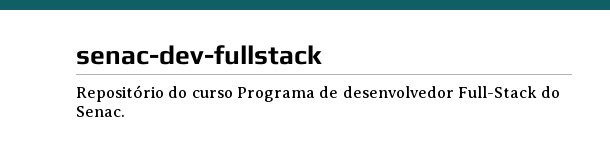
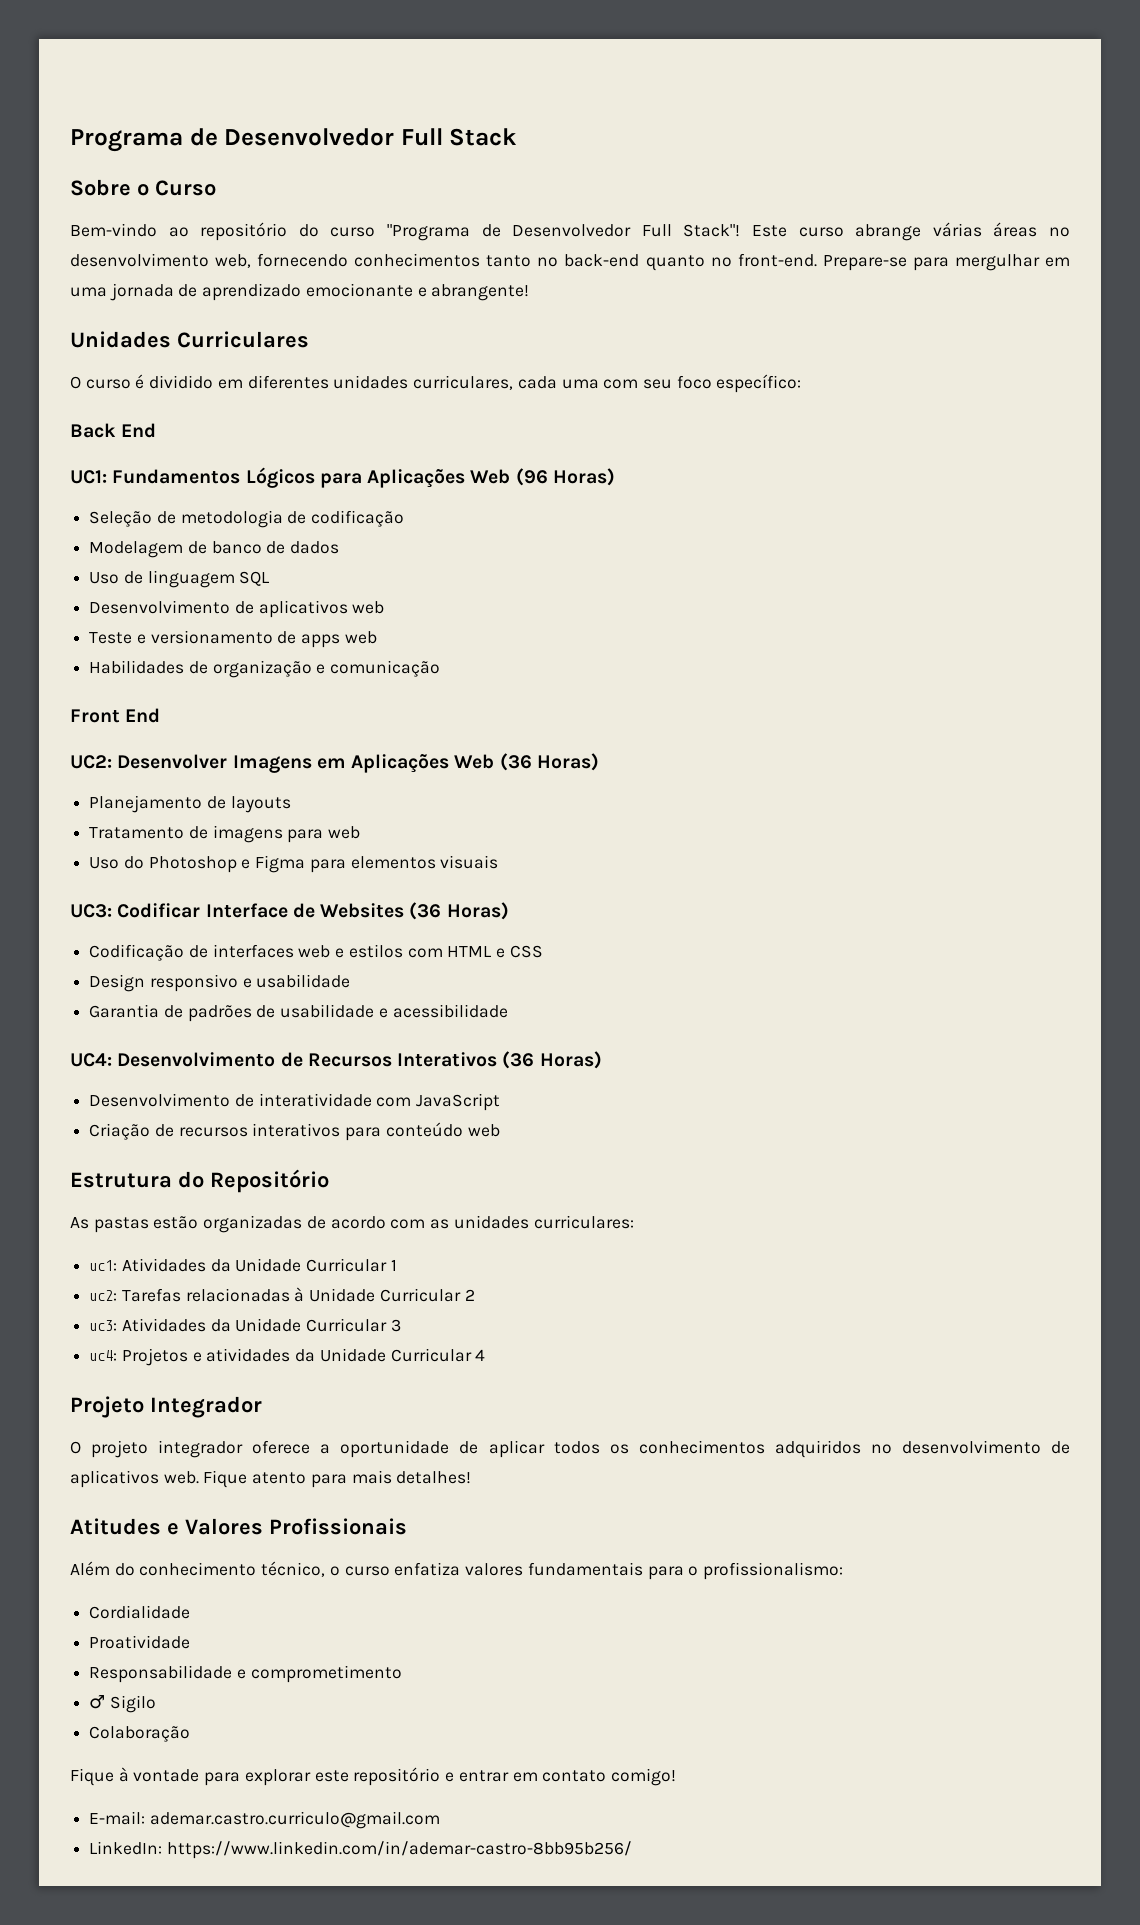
[76,45,322,65] [76,85,561,102] [76,106,125,117] senac-dev-fullstack // Repositório do curso Programa de desenvolvedor Full-Stack do Senac. -> [70,128,518,152] [70,179,216,196] [70,222,1071,241] [70,253,1071,271] [70,283,530,301] [70,331,309,348] [70,374,802,393] [70,423,157,438] [70,467,615,488] [89,510,405,528] [89,541,340,558] [89,570,271,588] [89,600,385,618] [89,630,377,648] [89,660,441,678] [70,708,161,723] [70,753,599,773] [89,795,291,813] [89,825,361,843] [89,855,499,873] [70,902,509,920] [89,944,543,961] [89,974,351,992] [89,1004,508,1022] [70,1051,602,1069] [89,1093,501,1111] [89,1122,500,1141] [70,1169,329,1193] [70,1215,634,1233] [89,1258,397,1272] [89,1287,475,1302] [89,1318,401,1332] [89,1348,486,1366] [70,1396,262,1418] [70,1440,1070,1458] [70,1470,472,1488] [70,1518,407,1535] [70,1561,843,1580] [89,1605,191,1619] [89,1635,191,1649] [89,1665,402,1683] [89,1695,156,1713] [89,1726,191,1742] [70,1767,676,1786] [89,1811,440,1829] [89,1841,632,1859] Programa de Desenvolvedor Full Stack // Sobre o Curso // Bem-vindo ao repositório do curso "Programa de Desenvolvedor Full Stack"! Este curso abrange várias áreas no desenvolvimento web, fornecendo conhecimentos tanto no back-end quanto no front-end. Prepare-se para mergulhar em uma jornada de aprendizado emocionante e abrangente! // Unidades Curriculares // O curso é dividido em diferentes unidades curriculares, cada uma com seu foco específico: // Back End // UC1: Fundamentos Lógicos para Aplicações Web (96 Horas) // Seleção de metodologia de codificação // Modelagem de banco de dados // Uso de linguagem SQL // Desenvolvimento de aplicativos web // Teste e versionamento de apps web // Habilidades de organização e comunicação // Front End // UC2: Desenvolver Imagens em Aplicações Web (36 Horas) // Planejamento de layouts // Tratamento de imagens para web // Uso do Photoshop e Figma para elementos visuais // UC3: Codificar Interface de Websites (36 Horas) // Codificação de interfaces web e estilos com HTML e CSS // Design responsivo e usabilidade // Garantia de padrões de usabilidade e acessibilidade // UC4: Desenvolvimento de Recursos Interativos (36 Horas) // Desenvolvimento de interatividade com JavaScript // Criação de recursos interativos para conteúdo web // Estrutura do Repositório // As pastas estão organizadas de acordo com as unidades curriculares: // uc1: Atividades da Unidade Curricular 1 // uc2: Tarefas relacionadas à Unidade Curricular 2 // uc3: Atividades da Unidade Curricular 3 // uc4: Projetos e atividades da Unidade Curricular 4 // Projeto Integrador // O projeto integrador oferece a oportunidade de aplicar todos os conhecimentos adquiridos no desenvolvimento de aplicativos web. Fique atento para mais detalhes! // Atitudes e Valores Profissionais // Além do conhecimento técnico, o curso enfatiza valores fundamentais para o profissionalismo: // Cordialidade // Proatividade // Responsabilidade e comprometimento // ♂ Sigilo // Colaboração // Fique à vontade para explorar este repositório e entrar em contato comigo! // E-mail: ademar.castro.curriculo@gmail.com // LinkedIn: https://www.linkedin.com/in/ademar-castro-8bb95b256/

